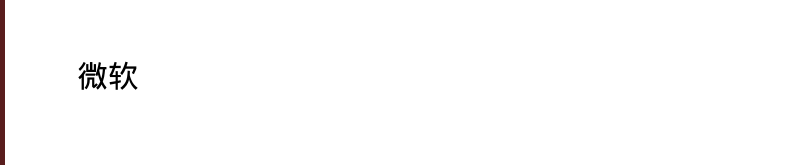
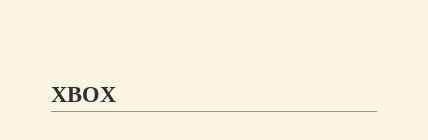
[77,61,139,90] 微软 -> [51,87,116,102] XBOX

